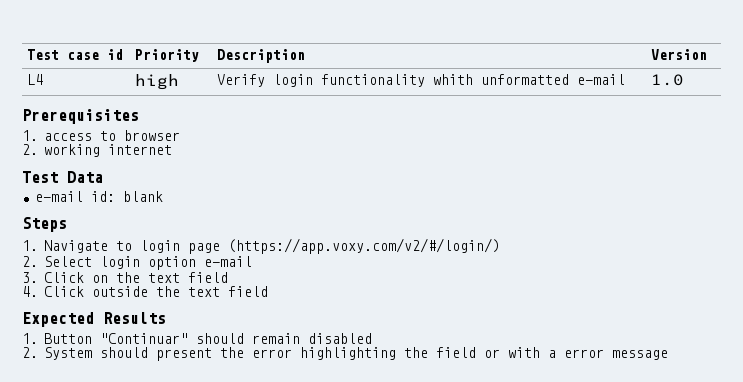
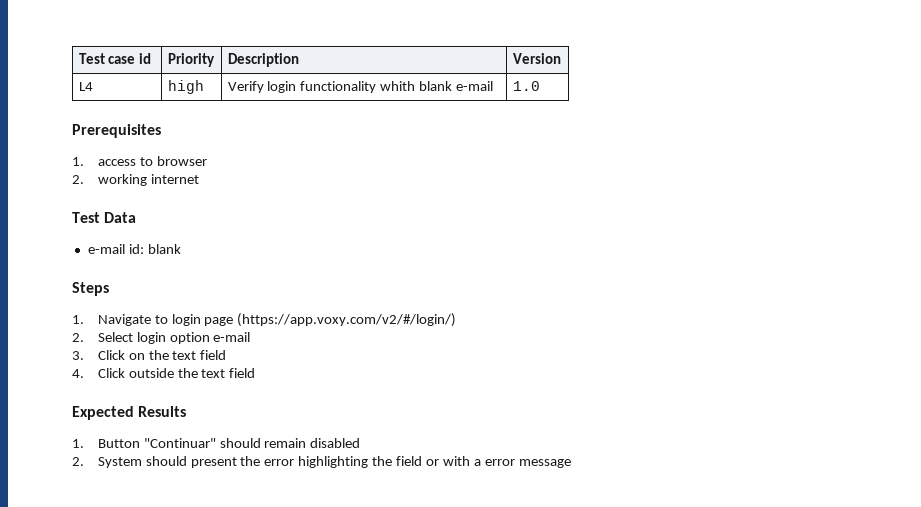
[481,74,570,85] unformatted -> [419,81,453,91] blank

